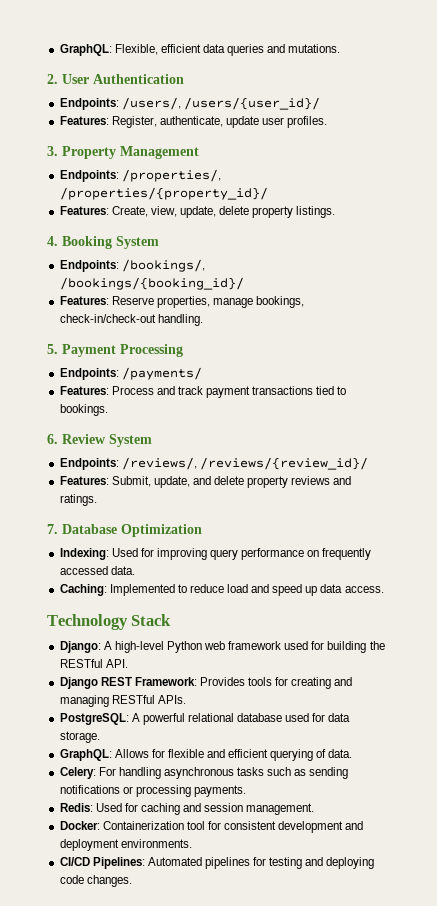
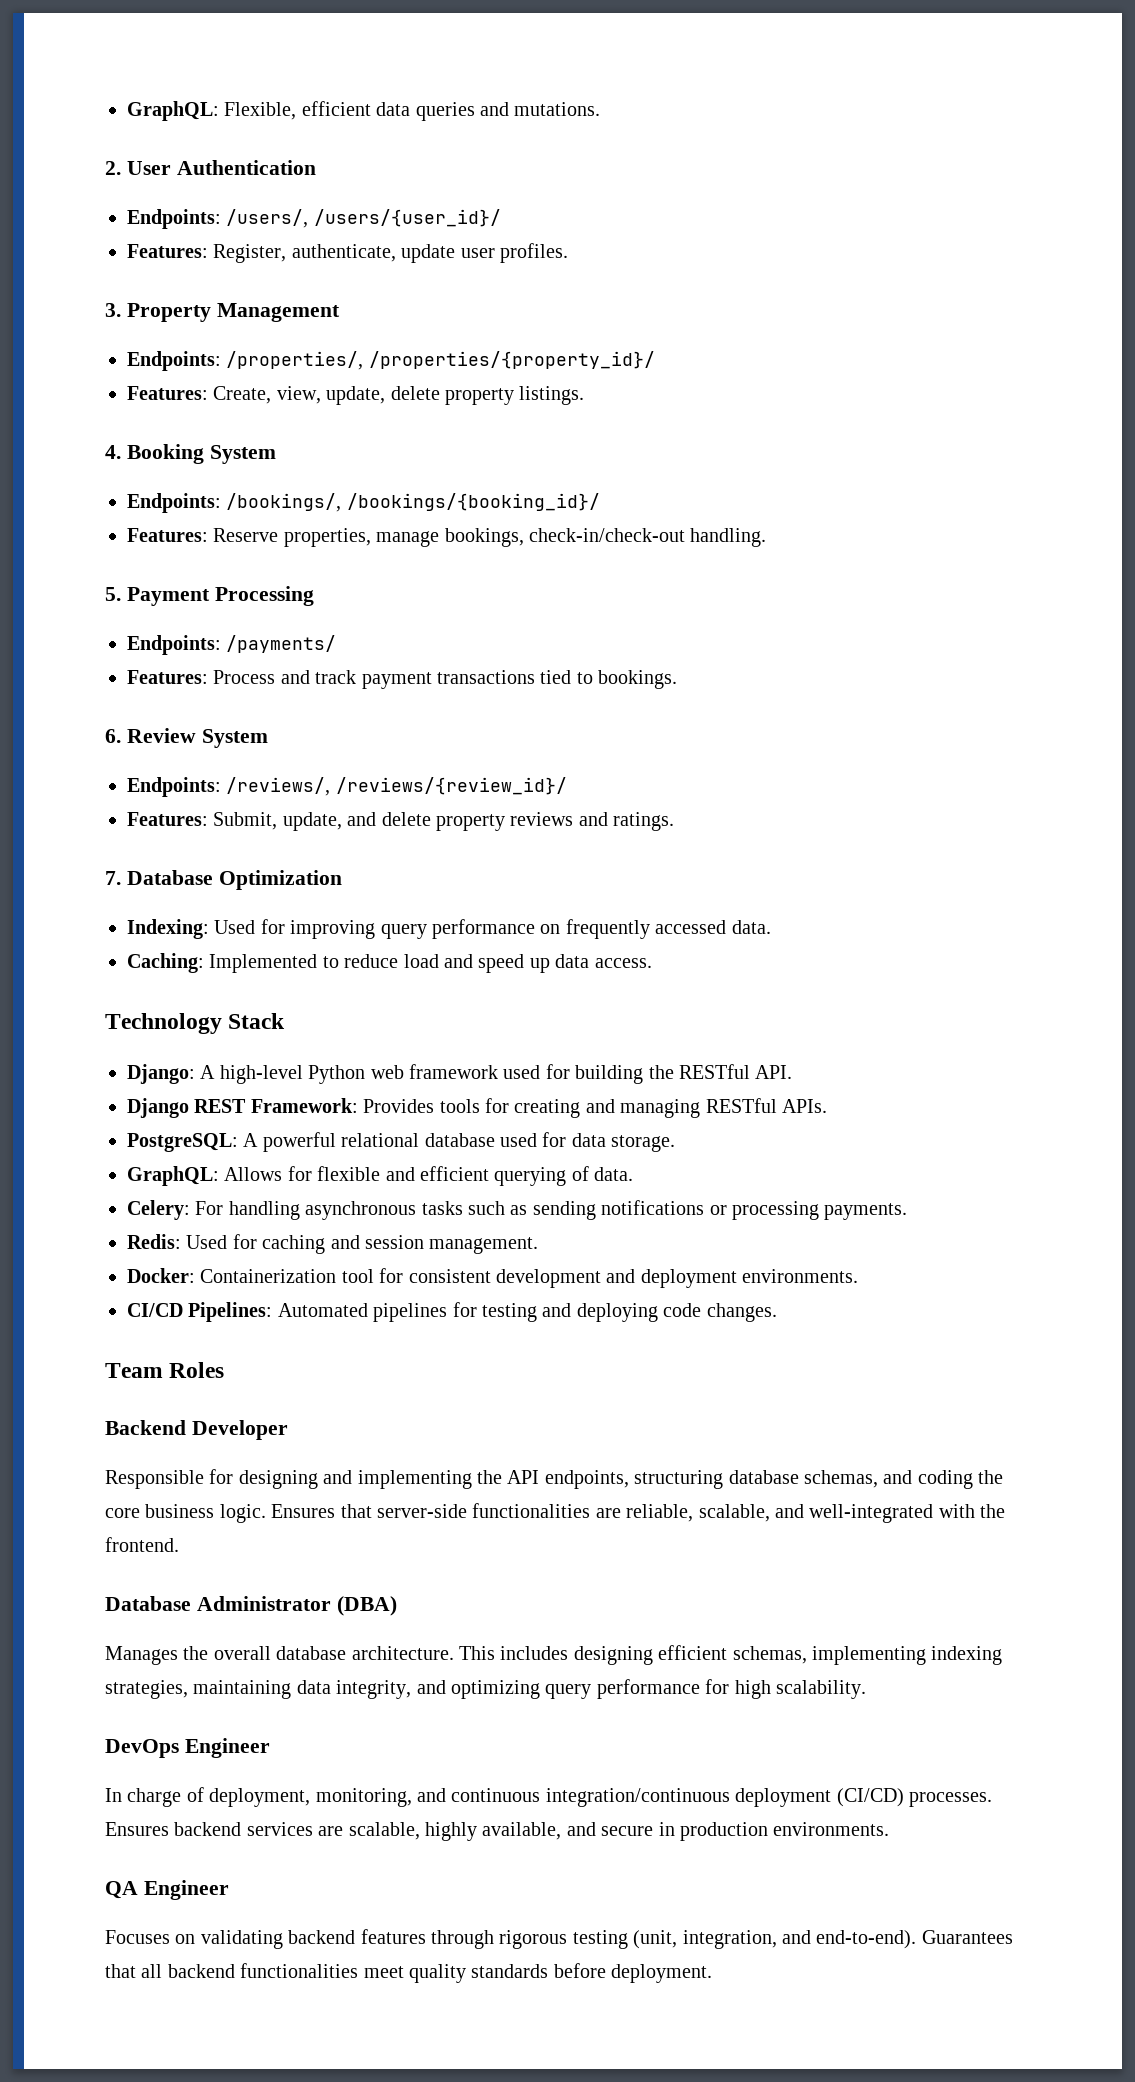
(132, 881) none -> [105,1362,225,1378] [105,1420,288,1440] [105,1469,1004,1489] [105,1503,1006,1523] [105,1537,179,1552] [105,1596,397,1616] [105,1645,1003,1665] [105,1679,866,1699] [105,1738,270,1758] [105,1787,992,1807] [105,1822,890,1841] [105,1880,229,1900] [105,1929,1013,1949] [105,1963,713,1983] // Team Roles // Backend Developer // Responsible for designing and implementing the API endpoints, structuring database schemas, and coding the core business logic. Ensures that server-side functionalities are reliable, scalable, and well-integrated with the frontend. // Database Administrator (DBA) // Manages the overall database architecture. This includes designing efficient schemas, implementing indexing strategies, maintaining data integrity, and optimizing query performance for high scalability. // DevOps Engineer // In charge of deployment, monitoring, and continuous integration/continuous deployment (CI/CD) processes. Ensures backend services are scalable, highly available, and secure in production environments. // QA Engineer // Focuses on validating backend features through rigorous testing (unit, integration, and end-to-end). Guarantees that all backend functionalities meet quality standards before deployment.

